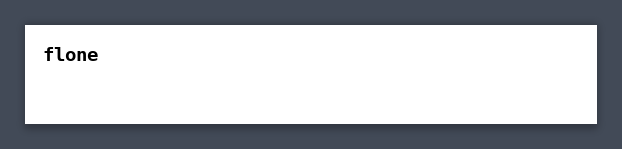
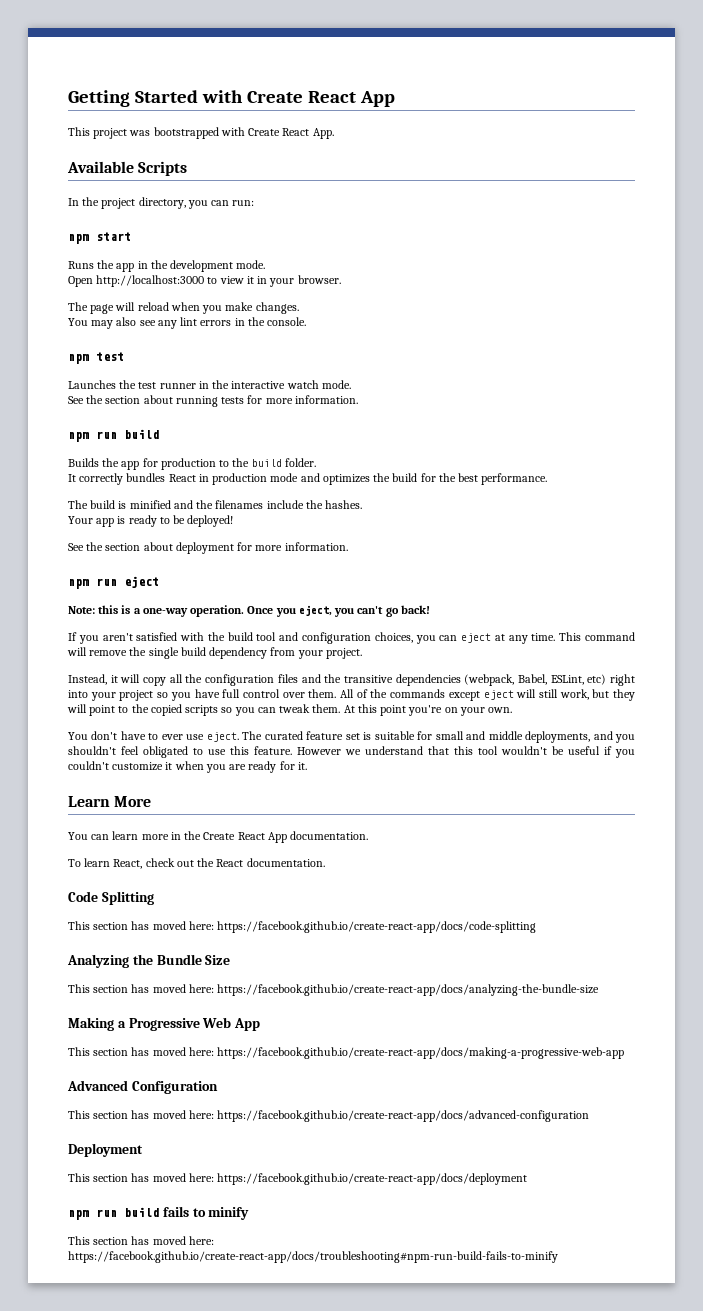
[43,47,98,61] flone -> [68,90,395,107] [68,127,334,139] [67,161,188,176] [68,197,255,209] [68,232,131,244] [68,260,266,272] [68,275,341,287] [68,302,299,314] [68,317,307,329] [68,352,124,364] [68,380,351,389] [68,395,358,407] [68,429,159,442] [68,458,316,470] [68,473,548,485] [68,500,363,509] [68,515,234,527] [68,542,348,554] [68,576,159,589] [68,605,430,617] [68,632,635,644] [67,647,362,659] [68,674,635,686] [68,689,635,701] [67,704,513,716] [68,731,635,743] [68,746,635,758] [68,761,307,773] [68,796,152,807] [68,831,369,843] [68,858,325,869] [68,891,154,905] [68,921,537,933] [67,954,231,968] [68,984,600,996] [68,1017,261,1031] [68,1047,625,1059] [67,1080,218,1094] [68,1110,590,1122] [68,1143,143,1157] [68,1173,528,1185] [68,1206,250,1220] [68,1236,214,1245] [68,1251,558,1263] Getting Started with Create React App // This project was bootstrapped with Create React App. // Available Scripts // In the project directory, you can run: // npm start // Runs the app in the development mode. // Open http://localhost:3000 to view it in your browser. // The page will reload when you make changes. // You may also see any lint errors in the console. // npm test // Launches the test runner in the interactive watch mode. // See the section about running tests for more information. // npm run build // Builds the app for production to the build folder. // It correctly bundles React in production mode and optimizes the build for the best performance. // The build is minified and the filenames include the hashes. // Your app is ready to be deployed! // See the section about deployment for more information. // npm run eject // Note: this is a one-way operation. Once you eject, you can't go back! // If you aren't satisfied with the build tool and configuration choices, you can eject at any time. This command will remove the single build dependency from your project. // Instead, it will copy all the configuration files and the transitive dependencies (webpack, Babel, ESLint, etc) right into your project so you have full control over them. All of the commands except eject will still work, but they will point to the copied scripts so you can tweak them. At this point you're on your own. // You don't have to ever use eject. The curated feature set is suitable for small and middle deployments, and you shouldn't feel obligated to use this feature. However we understand that this tool wouldn't be useful if you couldn't customize it when you are ready for it. // Learn More // You can learn more in the Create React App documentation. // To learn React, check out the React documentation. // Code Splitting // This section has moved here: https://facebook.github.io/create-react-app/docs/code-splitting // Analyzing the Bundle Size // This section has moved here: https://facebook.github.io/create-react-app/docs/analyzing-the-bundle-size // Making a Progressive Web App // This section has moved here: https://facebook.github.io/create-react-app/docs/making-a-progressive-web-app // Advanced Configuration // This section has moved here: https://facebook.github.io/create-react-app/docs/advanced-configuration // Deployment // This section has moved here: https://facebook.github.io/create-react-app/docs/deployment // npm run build fails to minify // This section has moved here: https://facebook.github.io/create-react-app/docs/troubleshooting#npm-run-build-fails-to-minify

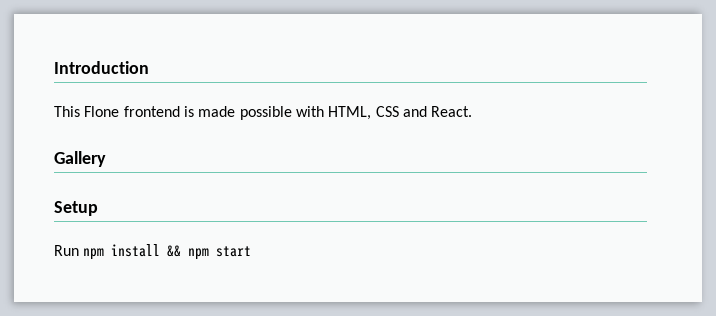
[68,90,395,107] [68,127,334,139] [67,161,188,176] [68,197,255,209] [68,232,131,244] [68,260,266,272] [68,275,341,287] [68,302,299,314] [68,317,307,329] [68,352,124,364] [68,380,351,389] [68,395,358,407] [68,429,159,442] [68,458,316,470] [68,473,548,485] [68,500,363,509] [68,515,234,527] [68,542,348,554] [68,576,159,589] [68,605,430,617] [68,632,635,644] [67,647,362,659] [68,674,635,686] [68,689,635,701] [67,704,513,716] [68,731,635,743] [68,746,635,758] [68,761,307,773] [68,796,152,807] [68,831,369,843] [68,858,325,869] [68,891,154,905] [68,921,537,933] [67,954,231,968] [68,984,600,996] [68,1017,261,1031] [68,1047,625,1059] [67,1080,218,1094] [68,1110,590,1122] [68,1143,143,1157] [68,1173,528,1185] [68,1206,250,1220] [68,1236,214,1245] [68,1251,558,1263] Getting Started with Create React App // This project was bootstrapped with Create React App. // Available Scripts // In the project directory, you can run: // npm start // Runs the app in the development mode. // Open http://localhost:3000 to view it in your browser. // The page will reload when you make changes. // You may also see any lint errors in the console. // npm test // Launches the test runner in the interactive watch mode. // See the section about running tests for more information. // npm run build // Builds the app for production to the build folder. // It correctly bundles React in production mode and optimizes the build for the best performance. // The build is minified and the filenames include the hashes. // Your app is ready to be deployed! // See the section about deployment for more information. // npm run eject // Note: this is a one-way operation. Once you eject, you can't go back! // If you aren't satisfied with the build tool and configuration choices, you can eject at any time. This command will remove the single build dependency from your project. // Instead, it will copy all the configuration files and the transitive dependencies (webpack, Babel, ESLint, etc) right into your project so you have full control over them. All of the commands except eject will still work, but they will point to the copied scripts so you can tweak them. At this point you're on your own. // You don't have to ever use eject. The curated feature set is suitable for small and middle deployments, and you shouldn't feel obligated to use this feature. However we understand that this tool wouldn't be useful if you couldn't customize it when you are ready for it. // Learn More // You can learn more in the Create React App documentation. // To learn React, check out the React documentation. // Code Splitting // This section has moved here: https://facebook.github.io/create-react-app/docs/code-splitting // Analyzing the Bundle Size // This section has moved here: https://facebook.github.io/create-react-app/docs/analyzing-the-bundle-size // Making a Progressive Web App // This section has moved here: https://facebook.github.io/create-react-app/docs/making-a-progressive-web-app // Advanced Configuration // This section has moved here: https://facebook.github.io/create-react-app/docs/advanced-configuration // Deployment // This section has moved here: https://facebook.github.io/create-react-app/docs/deployment // npm run build fails to minify // This section has moved here: https://facebook.github.io/create-react-app/docs/troubleshooting#npm-run-build-fails-to-minify -> [54,61,149,74] [54,106,473,120] [54,151,106,167] [54,201,98,216] [54,244,252,260] Introduction // This Flone frontend is made possible with HTML, CSS and React. // Gallery // Setup // Run npm install && npm start

